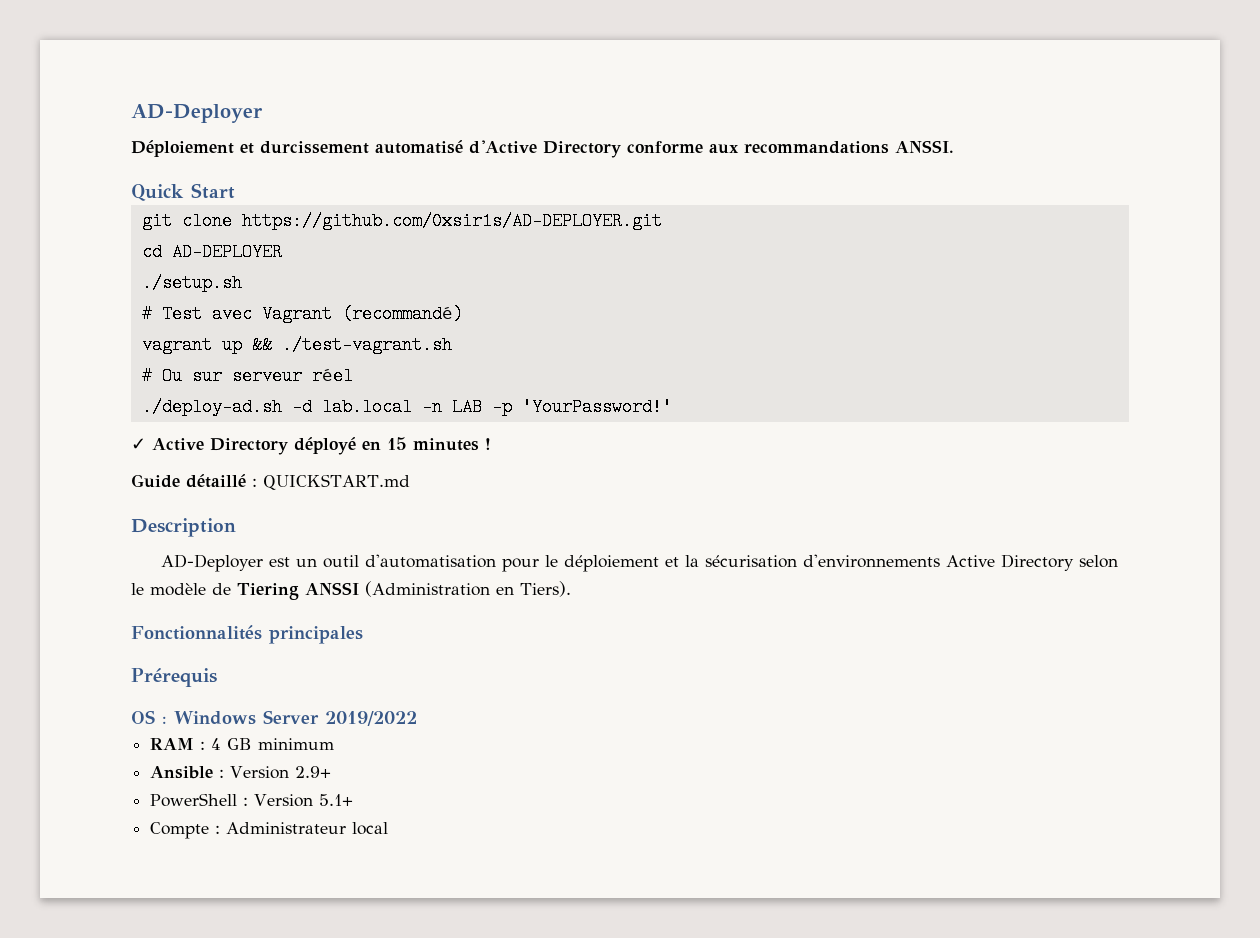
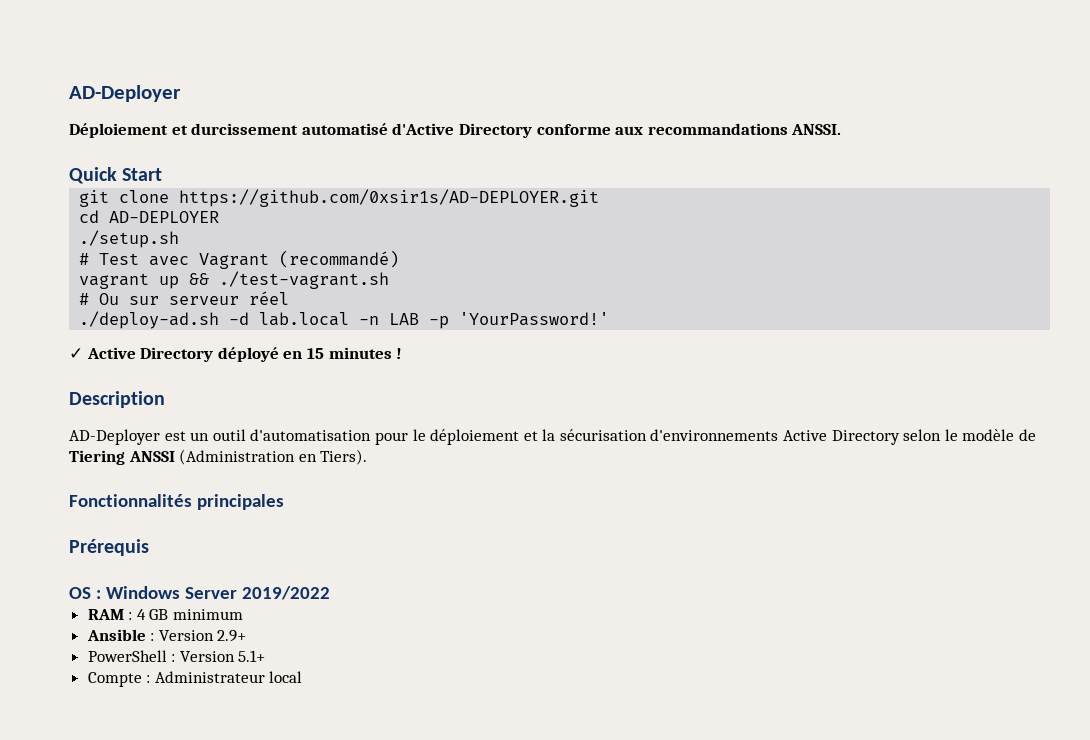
[131,474,410,490] // Guide détaillé : QUICKSTART.md -> (403, 353) none

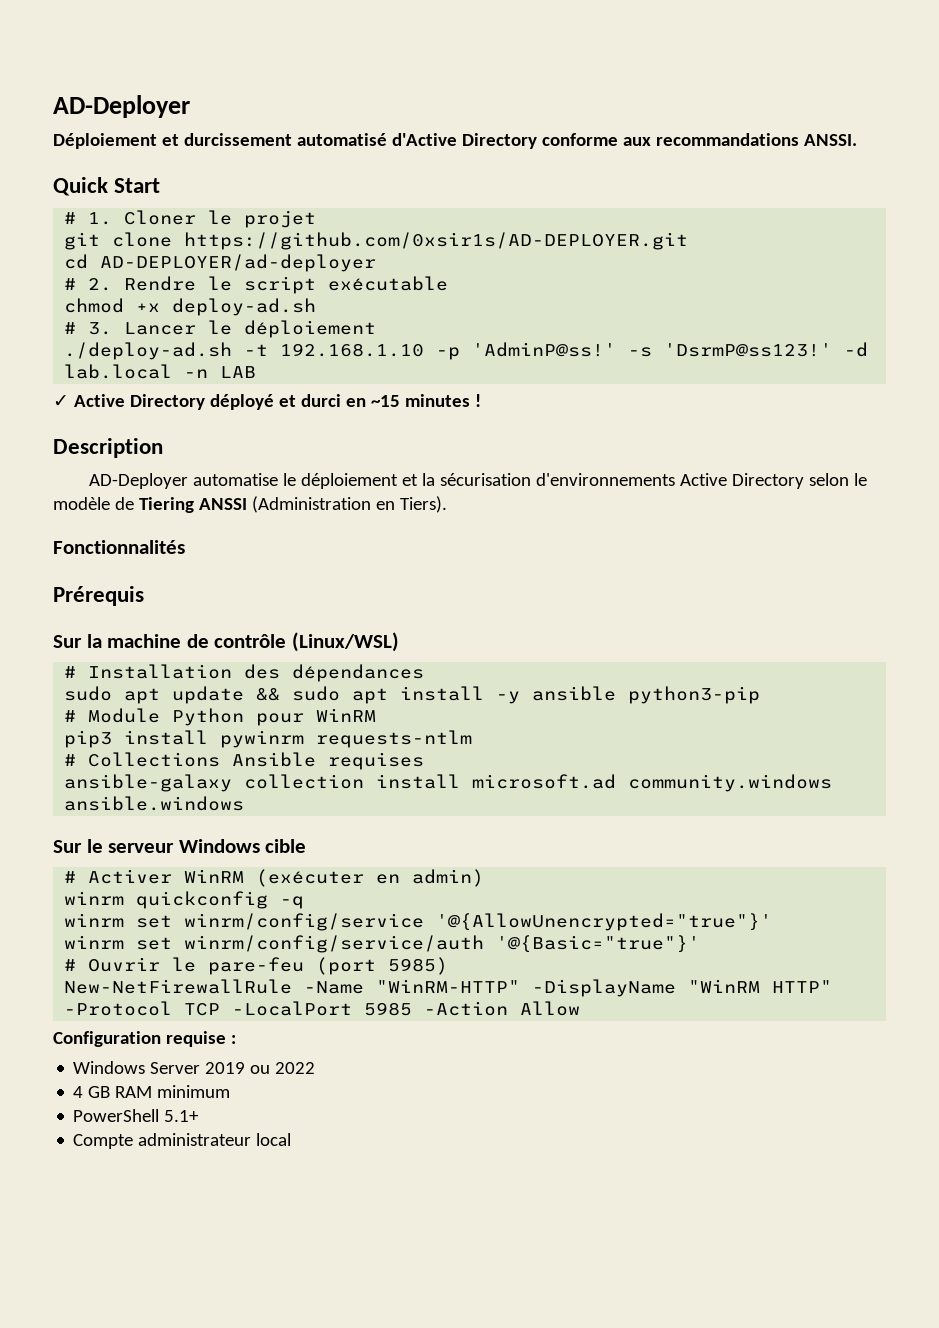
(163, 174) none -> [64,210,317,228] // # 1. Cloner le projet
[109,211,220,223] [79,230,180,248] [79,250,400,269] [79,271,390,289] [79,291,290,305] [79,311,220,329] AD-DEPLOYER // ./setup.sh // # Test avec Vagrant (recommandé) // vagrant up && ./test-vagrant.sh // # Ou sur serveur réel // ./deploy-ad.sh -> [100,254,377,272] [64,276,449,294] [64,298,317,316] [64,320,377,338] [64,342,833,360] AD-DEPLOYER/ad-deployer // # 2. Rendre le script exécutable // chmod +x deploy-ad.sh // # 3. Lancer le déploiement // ./deploy-ad.sh -t 192.168.1.10 -p 'AdminP@ss!' -s 'DsrmP@ss123!'
[429,312,610,329] -p 'YourPassword!' -> (257, 372) none
[283,348,324,359] en 15 -> [278,394,400,407] et durci en ~15
[164,429,408,445] est un outil d'automatisation pour -> [192,473,278,486] automatise
[196,494,284,510] principales -> (185, 547) none
[69,587,101,599] OS : -> [53,632,399,652] [64,664,425,682] [64,686,761,704] [64,708,377,726] [64,730,473,748] [64,752,425,770] [64,774,833,792] [64,796,245,811] [53,839,307,853] [64,869,485,887] [64,891,305,909] [64,913,773,931] [64,935,701,953] [64,957,449,975] [64,979,833,997] [64,1001,581,1016] [53,1031,236,1047] Sur la machine de contrôle (Linux/WSL) // # Installation des dépendances // sudo apt update && sudo apt install -y ansible python3-pip // # Module Python pour WinRM // pip3 install pywinrm requests-ntlm // # Collections Ansible requises // ansible-galaxy collection install microsoft.ad community.windows ansible.windows // Sur le serveur Windows cible // # Activer WinRM (exécuter en admin) // winrm quickconfig -q // winrm set winrm/config/service '@{AllowUnencrypted="true"}' // winrm set winrm/config/service/auth '@{Basic="true"}' // # Ouvrir le pare-feu (port 5985) // New-NetFirewallRule -Name "WinRM-HTTP" -DisplayName "WinRM HTTP" -Protocol TCP -LocalPort 5985 -Action Allow // Configuration requise : //
[241,586,330,600] [87,609,133,620] 2019/2022 // RAM : -> [205,1062,316,1074] 2019 ou 2022 //
(169, 614) none -> [115,1086,153,1098] RAM
[86,629,247,642] // Ansible : Version 2.9+ -> (231, 1091) none
[171,651,235,662] : Version -> (160, 1115) none
[146,671,265,683] : Administrateur -> [138,1133,252,1146] administrateur

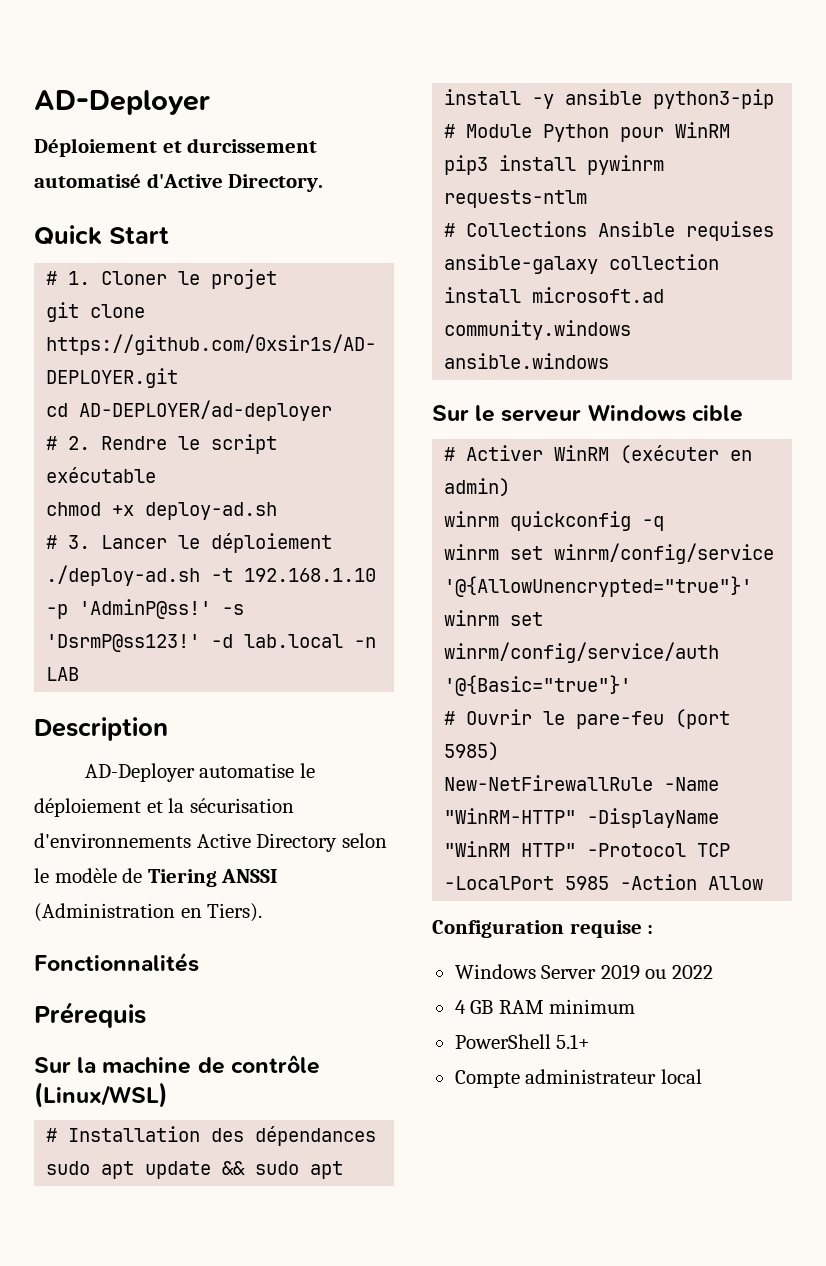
[461,133,857,149] Directory conforme aux recommandations ANSSI. -> [228,174,324,192] Directory.
[53,394,481,410] // ✓ Active Directory déployé et durci en ~15 minutes ! -> (80, 674) none

